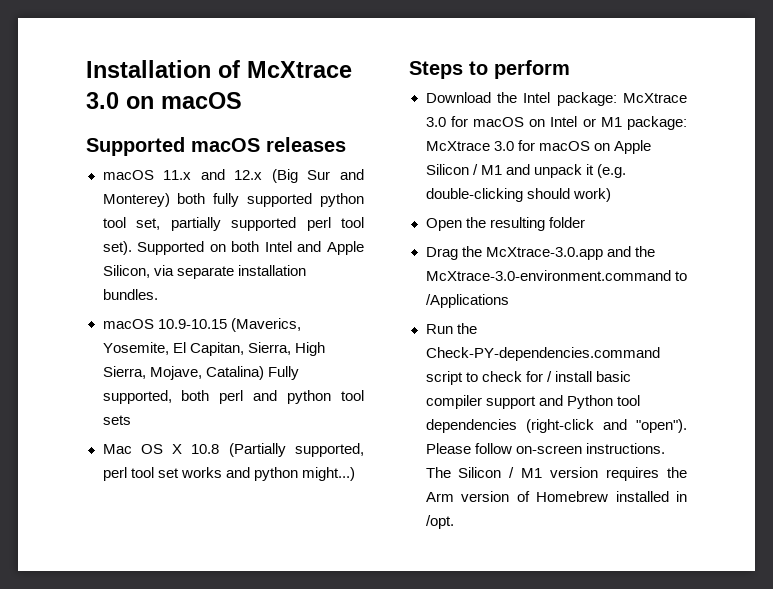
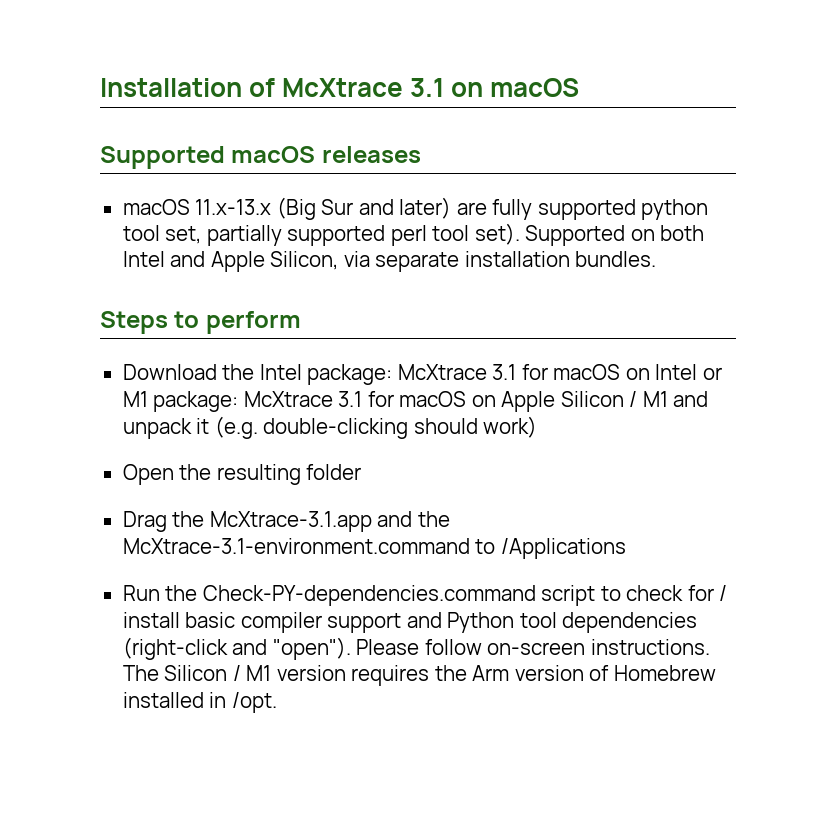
[86,92,119,109] 3.0 -> [410,78,445,97] 3.1
[163,169,263,180] 11.x and 12.x -> [195,199,272,215] 11.x-13.x
[102,193,206,207] Monterey) both -> [399,197,487,219] later) are
[102,318,301,332] [102,342,325,356] [102,366,299,380] [102,390,364,404] [102,415,131,425] [102,443,364,457] [102,467,355,481] // macOS 10.9-10.15 (Maverics, Yosemite, El Capitan, Sierra, High Sierra, Mojave, Catalina) Fully supported, both perl and python tool sets // Mac OS X 10.8 (Partially supported, perl tool set works and python might...) -> (657, 259) none
[425,117,446,127] 3.0 -> [492,364,517,380] 3.1
[493,141,514,151] 3.0 -> [338,391,363,407] 3.1
[485,247,603,260] McXtrace-3.0.app -> [209,511,372,532] McXtrace-3.1.app
[425,270,671,281] McXtrace-3.0-environment.command -> [122,538,470,554] McXtrace-3.1-environment.command

